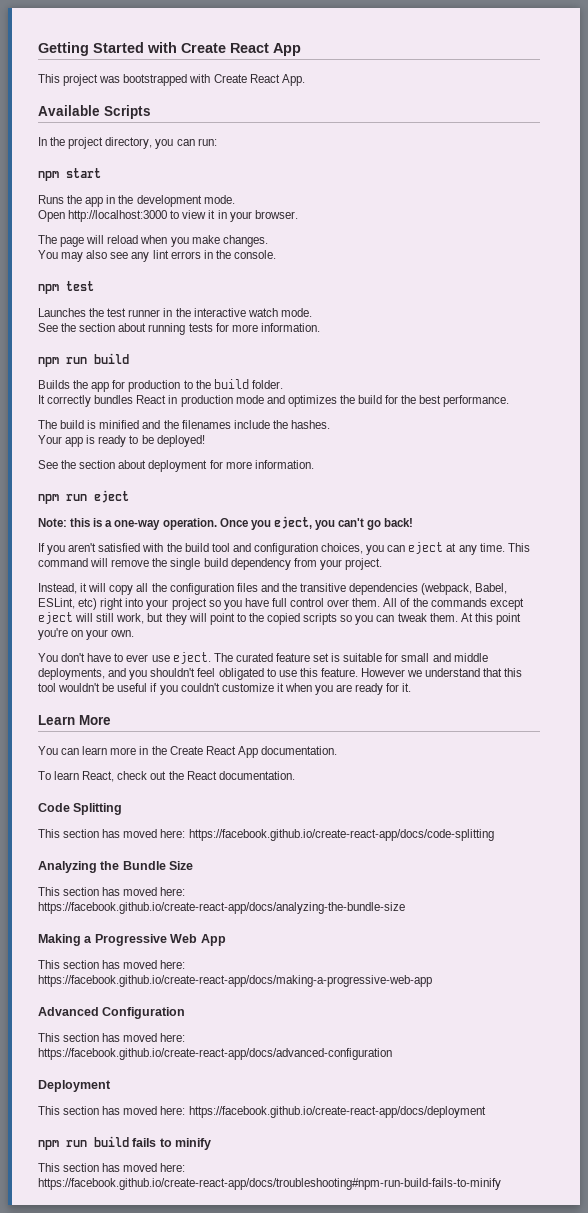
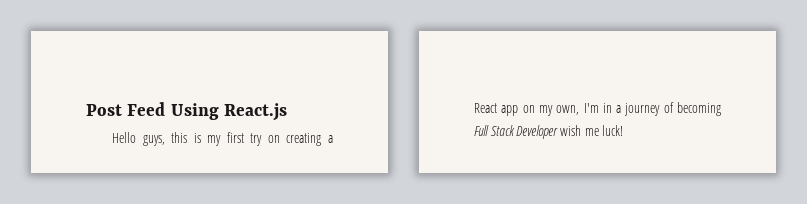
[38,42,301,56] [38,74,305,86] [38,105,151,119] [38,137,217,149] [38,168,101,181] [38,195,235,207] [38,210,298,222] [38,235,268,247] [38,250,276,262] [38,281,94,294] [38,308,312,317] [38,323,320,335] [38,353,129,367] [38,379,283,392] [38,395,510,407] [38,420,330,429] [38,435,205,447] [38,460,314,472] [38,490,129,504] [38,516,414,530] [38,542,530,555] [38,558,382,570] [38,583,508,595] [38,598,524,610] [38,612,521,625] [38,628,135,640] [38,652,488,664] [38,668,523,680] [38,683,412,695] [38,715,111,725] [38,746,337,758] [38,771,295,782] [38,803,123,815] [38,829,494,841] [38,861,194,873] [38,887,186,896] [38,902,405,914] [38,934,226,946] [38,960,186,969] [38,975,432,987] [38,1007,186,1019] [38,1033,186,1042] [38,1048,392,1060] [38,1080,111,1092] [38,1106,486,1118] [38,1136,212,1150] [38,1163,186,1172] [38,1178,501,1190] Getting Started with Create React App // This project was bootstrapped with Create React App. // Available Scripts // In the project directory, you can run: // npm start // Runs the app in the development mode. // Open http://localhost:3000 to view it in your browser. // The page will reload when you make changes. // You may also see any lint errors in the console. // npm test // Launches the test runner in the interactive watch mode. // See the section about running tests for more information. // npm run build // Builds the app for production to the build folder. // It correctly bundles React in production mode and optimizes the build for the best performance. // The build is minified and the filenames include the hashes. // Your app is ready to be deployed! // See the section about deployment for more information. // npm run eject // Note: this is a one-way operation. Once you eject, you can't go back! // If you aren't satisfied with the build tool and configuration choices, you can eject at any time. This command will remove the single build dependency from your project. // Instead, it will copy all the configuration files and the transitive dependencies (webpack, Babel, ESLint, etc) right into your project so you have full control over them. All of the commands except eject will still work, but they will point to the copied scripts so you can tweak them. At this point you're on your own. // You don't have to ever use eject. The curated feature set is suitable for small and middle deployments, and you shouldn't feel obligated to use this feature. However we understand that this tool wouldn't be useful if you couldn't customize it when you are ready for it. // Learn More // You can learn more in the Create React App documentation. // To learn React, check out the React documentation. // Code Splitting // This section has moved here: https://facebook.github.io/create-react-app/docs/code-splitting // Analyzing the Bundle Size // This section has moved here: https://facebook.github.io/create-react-app/docs/analyzing-the-bundle-size // Making a Progressive Web App // This section has moved here: https://facebook.github.io/create-react-app/docs/making-a-progressive-web-app // Advanced Configuration // This section has moved here: https://facebook.github.io/create-react-app/docs/advanced-configuration // Deployment // This section has moved here: https://facebook.github.io/create-react-app/docs/deployment // npm run build fails to minify // This section has moved here: https://facebook.github.io/create-react-app/docs/troubleshooting#npm-run-build-fails-to-minify -> [86,102,287,121] [112,132,334,146] [474,102,721,116] [474,125,624,139] Post Feed Using React.js // Hello guys, this is my first try on creating a React app on my own, I'm in a journey of becoming Full Stack Developer wish me luck!

